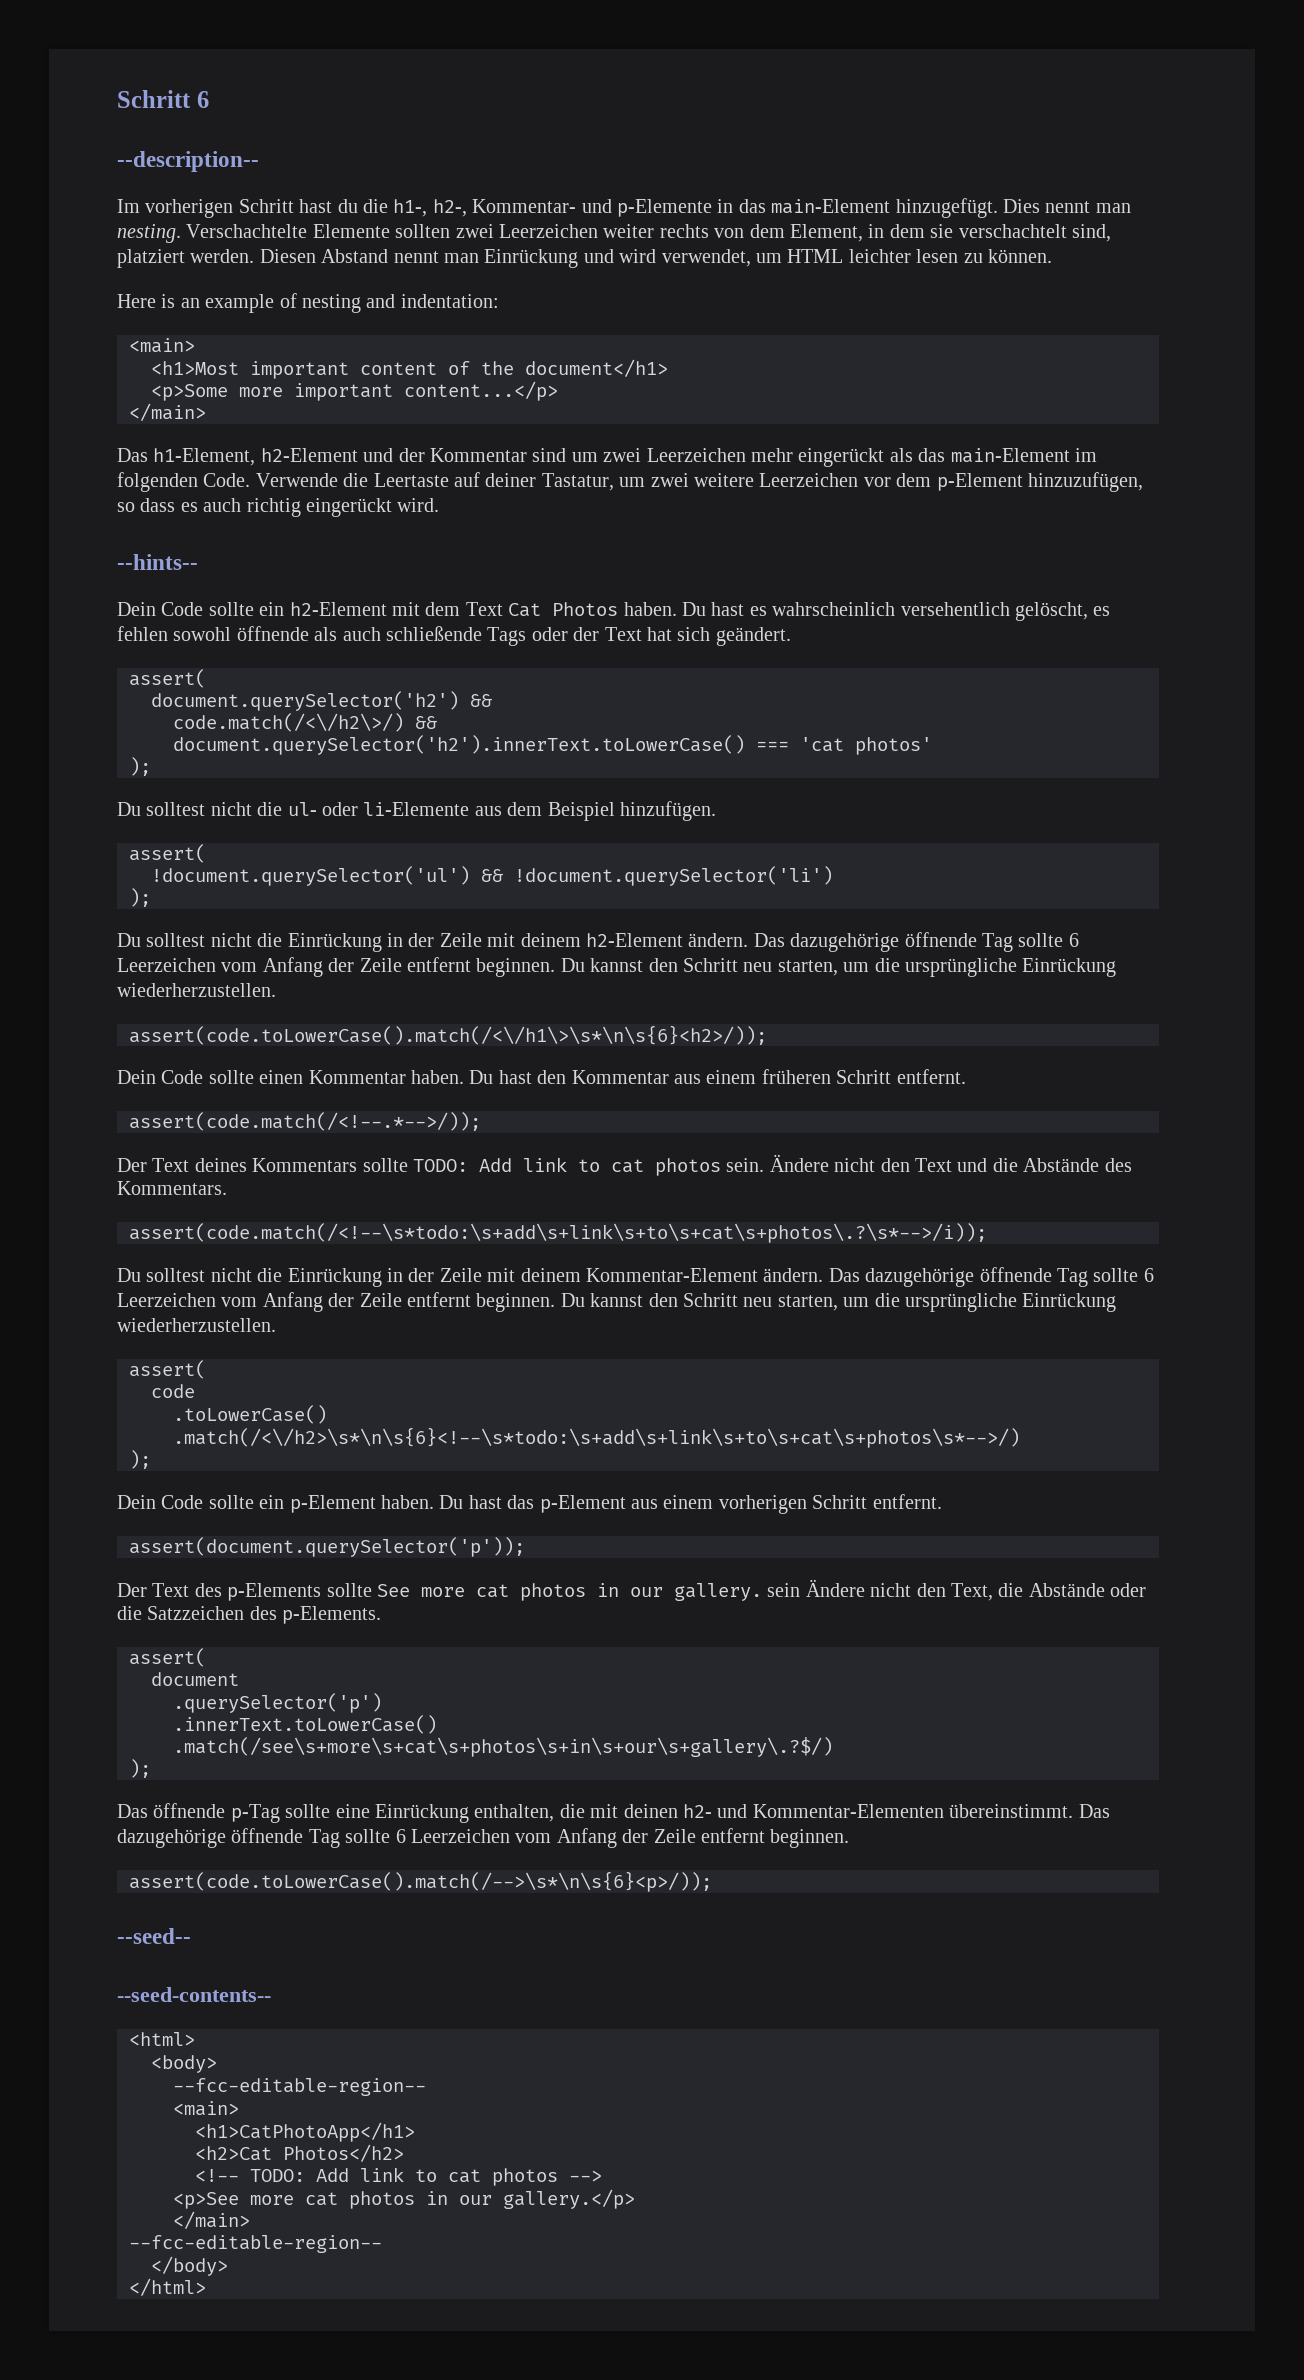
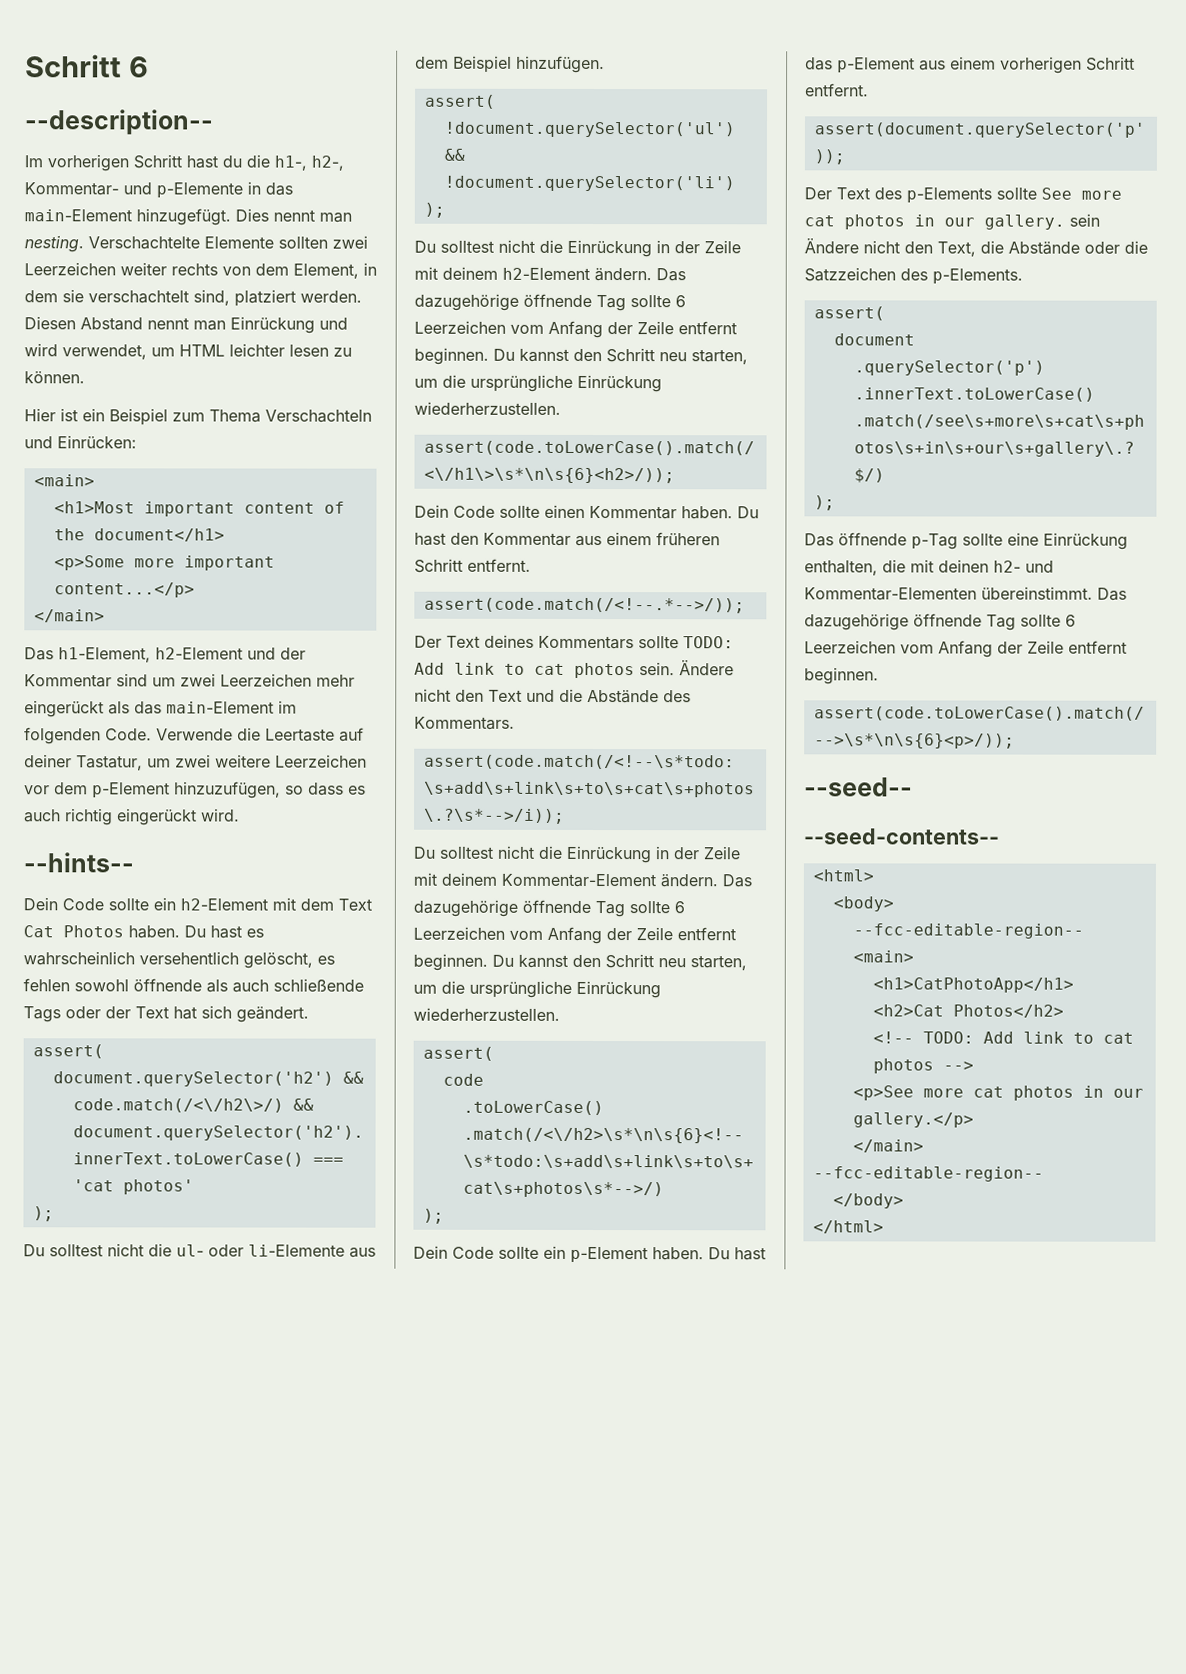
[117,293,499,313] Here is an example of nesting and indentation: -> [24,408,372,426] [24,435,137,449] Hier ist ein Beispiel zum Thema Verschachteln und Einrücken:

